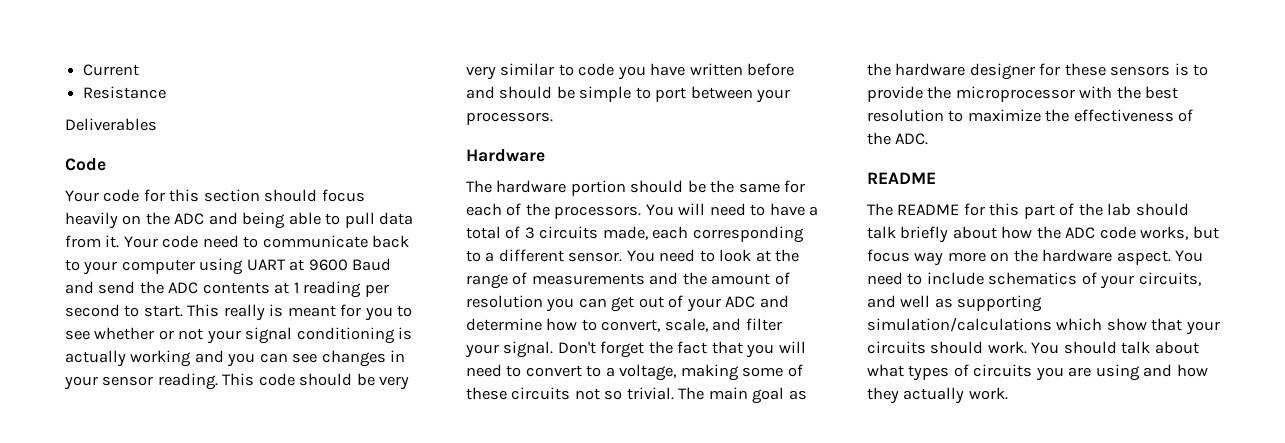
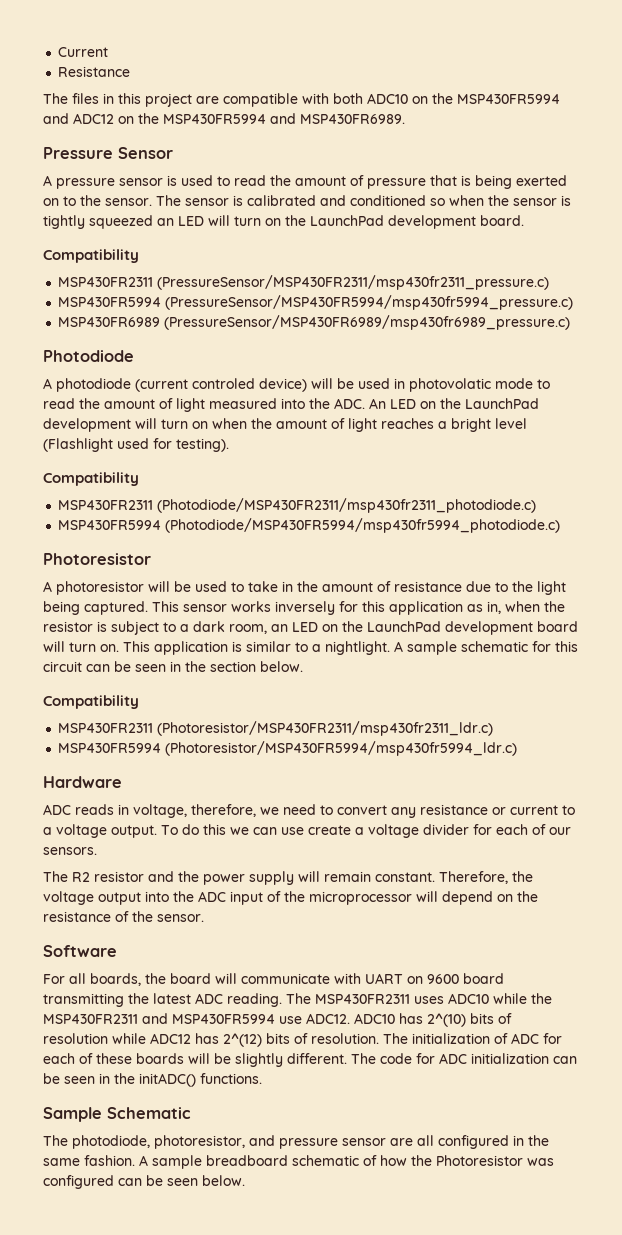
[65,118,157,131] [65,158,106,171] [65,189,365,202] [65,212,414,229] [65,235,410,248] [65,258,392,275] [65,281,389,298] [65,304,413,321] [65,327,413,344] [65,350,406,367] [64,373,410,390] [466,63,795,80] [466,86,791,103] [466,112,553,125] [466,149,545,162] [466,180,806,196] [466,203,819,219] [466,226,804,243] [466,249,800,262] [466,272,790,289] [466,295,789,312] [466,318,782,332] [465,341,806,358] [466,364,803,381] [466,387,807,404] [867,63,1209,80] [867,86,1179,102] [867,109,1194,122] [867,132,929,145] [867,172,936,184] [867,203,1189,219] [867,226,1219,243] [867,249,1204,266] [867,272,1201,289] [867,295,1043,312] [867,317,1220,335] [867,341,1199,354] [867,364,1208,381] [867,387,1008,404] Deliverables // Code // Your code for this section should focus heavily on the ADC and being able to pull data from it. Your code need to communicate back to your computer using UART at 9600 Baud and send the ADC contents at 1 reading per second to start. This really is meant for you to see whether or not your signal conditioning is actually working and you can see changes in your sensor reading. This code should be very very similar to code you have written before and should be simple to port between your processors. // Hardware // The hardware portion should be the same for each of the processors. You will need to have a total of 3 circuits made, each corresponding to a different sensor. You need to look at the range of measurements and the amount of resolution you can get out of your ADC and determine how to convert, scale, and filter your signal. Don't forget the fact that you will need to convert to a voltage, making some of these circuits not so trivial. The main goal as the hardware designer for these sensors is to provide the microprocessor with the best resolution to maximize the effectiveness of the ADC. // README // The README for this part of the lab should talk briefly about how the ADC code works, but focus way more on the hardware aspect. You need to include schematics of your circuits, and well as supporting simulation/calculations which show that your circuits should work. You should talk about what types of circuits you are using and how they actually work. -> [43,93,560,107] [43,113,405,124] [43,147,173,159] [43,175,567,189] [43,195,571,206] [43,215,524,229] [43,249,139,263] [58,275,550,290] [58,295,574,310] [58,315,571,330] [43,350,134,362] [43,378,550,392] [43,398,539,412] [43,418,527,432] [43,438,229,452] [43,472,139,486] [58,498,537,513] [58,518,561,533] [43,553,151,565] [43,581,566,595] [43,601,565,615] [43,621,578,635] [43,641,578,655] [43,661,303,672] [43,695,139,709] [58,721,494,736] [58,741,518,756] [43,776,122,788] [43,804,575,818] [43,824,571,838] [43,847,97,855] [43,871,533,885] [43,891,538,905] [43,911,204,922] [43,945,117,957] [43,973,504,986] [43,993,552,1007] [43,1013,512,1027] [43,1033,562,1047] [43,1053,577,1067] [43,1073,262,1087] [43,1107,191,1122] [43,1135,549,1149] [43,1155,554,1169] [43,1175,245,1189] The files in this project are compatible with both ADC10 on the MSP430FR5994 and ADC12 on the MSP430FR5994 and MSP430FR6989. // Pressure Sensor // A pressure sensor is used to read the amount of pressure that is being exerted on to the sensor. The sensor is calibrated and conditioned so when the sensor is tightly squeezed an LED will turn on the LaunchPad development board. // Compatibility // MSP430FR2311 (PressureSensor/MSP430FR2311/msp430fr2311_pressure.c) // MSP430FR5994 (PressureSensor/MSP430FR5994/msp430fr5994_pressure.c) // MSP430FR6989 (PressureSensor/MSP430FR6989/msp430fr6989_pressure.c) // Photodiode // A photodiode (current controled device) will be used in photovolatic mode to read the amount of light measured into the ADC. An LED on the LaunchPad development will turn on when the amount of light reaches a bright level (Flashlight used for testing). // Compatibility // MSP430FR2311 (Photodiode/MSP430FR2311/msp430fr2311_photodiode.c) // MSP430FR5994 (Photodiode/MSP430FR5994/msp430fr5994_photodiode.c) // Photoresistor // A photoresistor will be used to take in the amount of resistance due to the light being captured. This sensor works inversely for this application as in, when the resistor is subject to a dark room, an LED on the LaunchPad development board will turn on. This application is similar to a nightlight. A sample schematic for this circuit can be seen in the section below. // Compatibility // MSP430FR2311 (Photoresistor/MSP430FR2311/msp430fr2311_ldr.c) // MSP430FR5994 (Photoresistor/MSP430FR5994/msp430fr5994_ldr.c) // Hardware // ADC reads in voltage, therefore, we need to convert any resistance or current to a voltage output. To do this we can use create a voltage divider for each of our sensors. // The R2 resistor and the power supply will remain constant. Therefore, the voltage output into the ADC input of the microprocessor will depend on the resistance of the sensor. // Software // For all boards, the board will communicate with UART on 9600 board transmitting the latest ADC reading. The MSP430FR2311 uses ADC10 while the MSP430FR2311 and MSP430FR5994 use ADC12. ADC10 has 2^(10) bits of resolution while ADC12 has 2^(12) bits of resolution. The initialization of ADC for each of these boards will be slightly different. The code for ADC initialization can be seen in the initADC() functions. // Sample Schematic // The photodiode, photoresistor, and pressure sensor are all configured in the same fashion. A sample breadboard schematic of how the Photoresistor was configured can be seen below.

